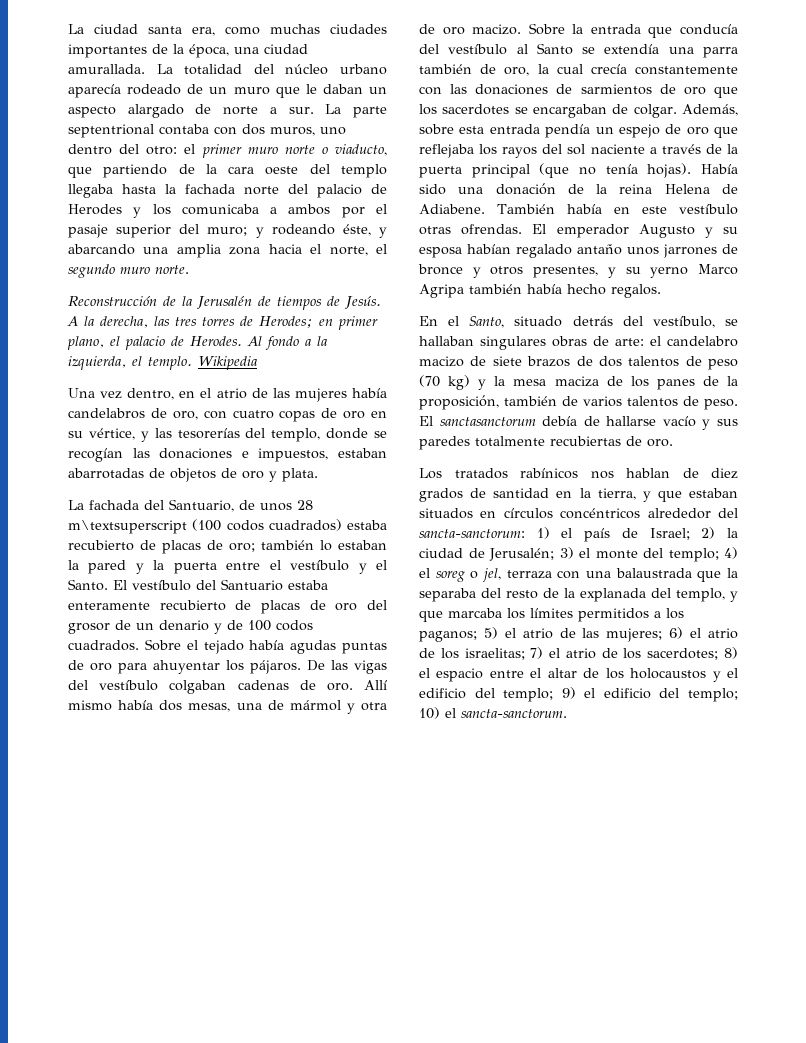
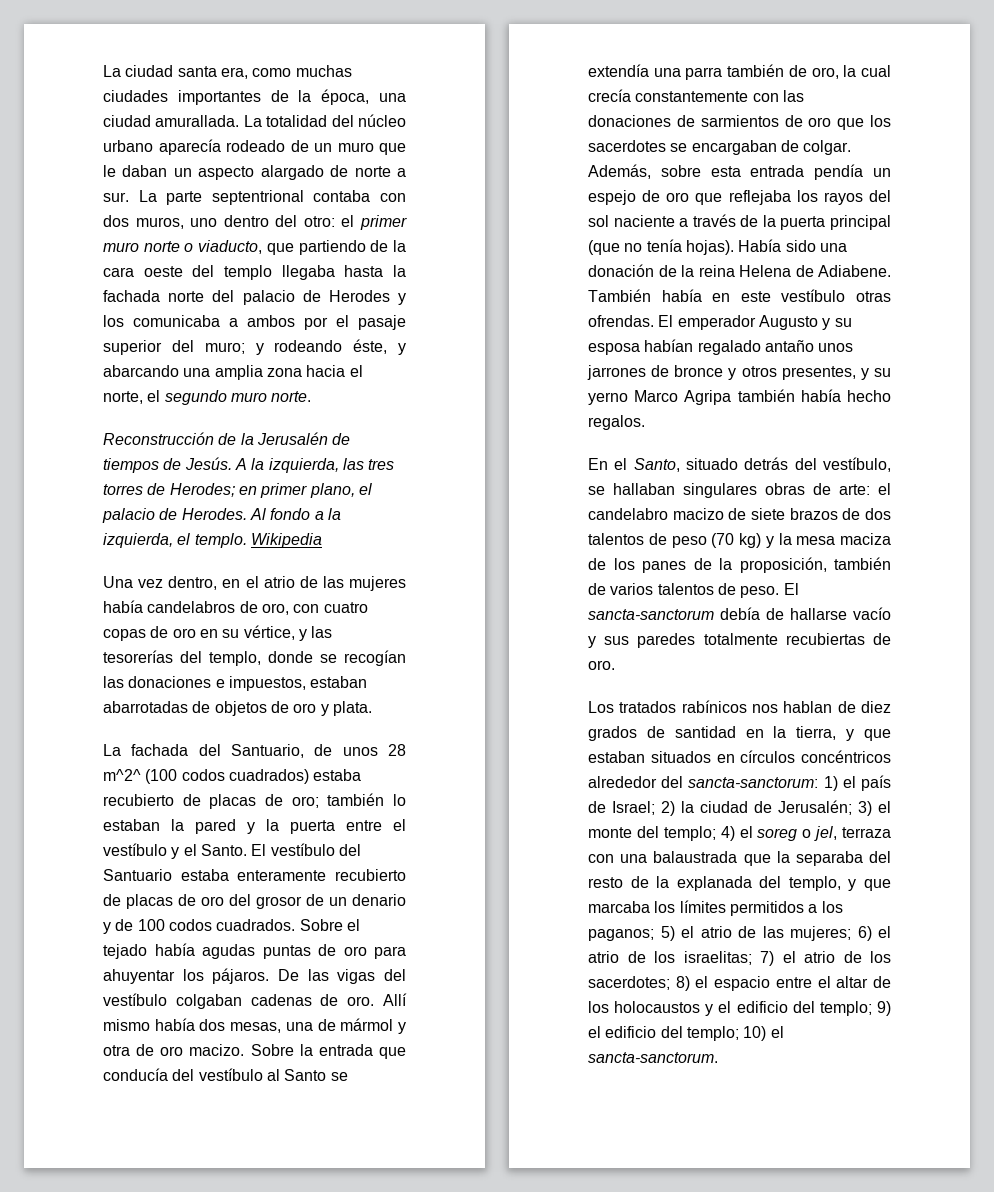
[100,316,148,328] derecha, -> [268,458,339,473] izquierda,
[68,520,187,534] m\textsuperscript -> [103,769,141,781] m^2^
[439,417,536,426] sanctasanctorum -> [588,609,714,620] sancta-sanctorum

